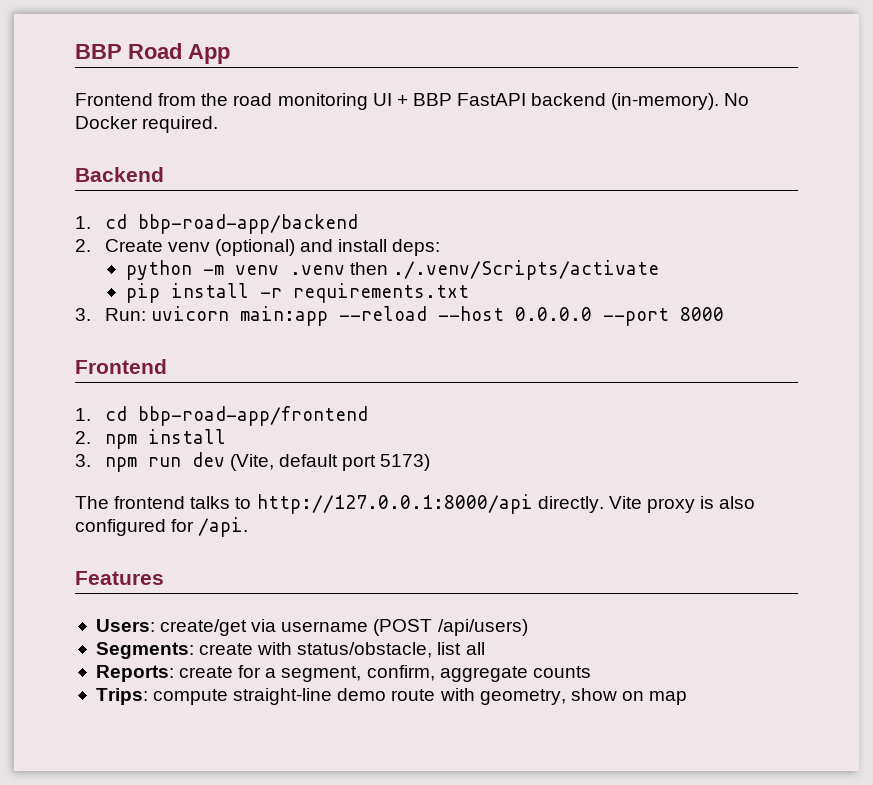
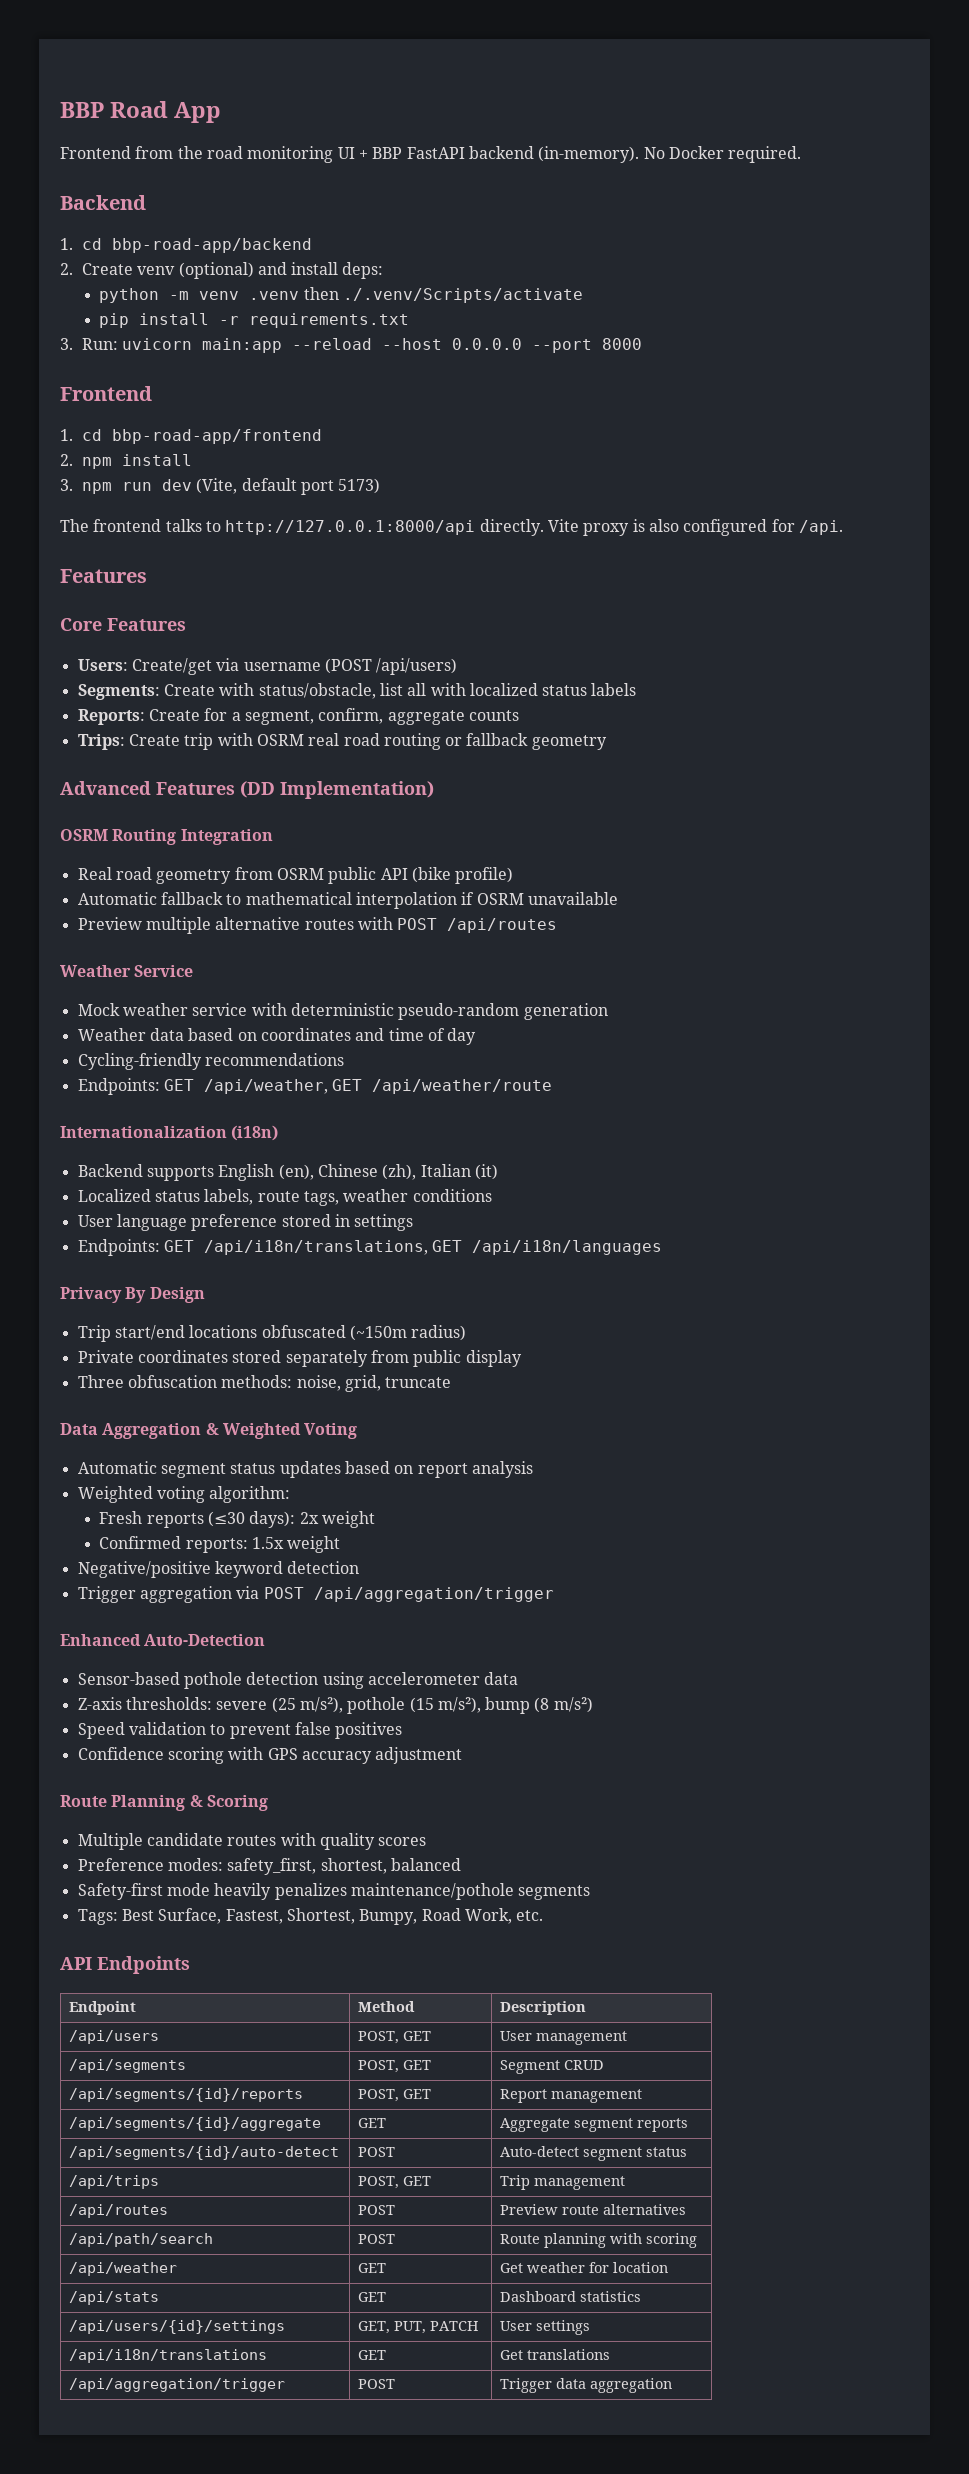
(164, 578) none -> [60,618,186,631] // Core Features
[160,619,248,636] create/get -> [131,658,212,675] Create/get
[199,643,254,655] create -> [163,684,215,696] Create
(485, 648) none -> [430,683,637,696] with localized status labels
[179,666,234,678] create -> [148,709,200,721] Create
[153,688,688,705] compute straight-line demo route with geometry, show on map -> [128,733,607,750] [60,781,434,799] [60,829,273,845] [77,867,514,884] [77,892,618,909] [77,917,558,934] [60,965,194,977] [77,1003,608,1020] [77,1028,477,1045] [77,1053,344,1070] [77,1078,553,1095] [60,1125,279,1141] [77,1164,498,1181] [77,1189,492,1206] [77,1214,414,1231] [77,1239,663,1256] [60,1287,205,1303] [77,1325,467,1342] [77,1350,522,1367] [77,1375,452,1392] [60,1423,358,1439] [77,1461,533,1478] [77,1486,291,1503] [99,1511,376,1528] [99,1536,341,1553] [77,1561,360,1578] [77,1586,554,1603] [60,1634,266,1646] [77,1672,519,1689] [77,1697,593,1714] [77,1722,403,1739] [77,1747,463,1764] [60,1795,268,1811] [77,1833,427,1850] [77,1858,461,1875] [77,1883,591,1900] [77,1908,544,1925] [60,1956,190,1974] [69,2001,137,2015] [358,2001,416,2012] [500,2001,587,2015] [69,2030,160,2044] [358,2031,432,2044] [500,2031,628,2045] [69,2059,187,2073] [358,2060,432,2073] [500,2060,605,2074] [69,2088,304,2102] [358,2089,432,2102] [500,2089,643,2103] [69,2117,322,2131] [358,2118,387,2128] [500,2118,689,2132] [69,2146,340,2160] [358,2147,396,2157] [500,2146,688,2161] [69,2175,160,2189] [358,2176,432,2189] [500,2175,626,2190] [69,2204,169,2218] [358,2205,396,2215] [500,2204,687,2215] [69,2233,214,2247] [358,2234,396,2244] [500,2233,698,2248] [69,2262,178,2276] [358,2263,387,2273] [500,2262,669,2273] [69,2291,160,2305] [358,2292,387,2302] [500,2291,642,2302] [69,2320,286,2334] [358,2321,480,2334] [500,2320,591,2335] [69,2349,268,2363] [358,2350,387,2360] [500,2349,611,2360] [69,2378,286,2392] [358,2379,396,2389] [500,2378,673,2393] Create trip with OSRM real road routing or fallback geometry // Advanced Features (DD Implementation) // OSRM Routing Integration // Real road geometry from OSRM public API (bike profile) // Automatic fallback to mathematical interpolation if OSRM unavailable // Preview multiple alternative routes with POST /api/routes // Weather Service // Mock weather service with deterministic pseudo-random generation // Weather data based on coordinates and time of day // Cycling-friendly recommendations // Endpoints: GET /api/weather, GET /api/weather/route // Internationalization (i18n) // Backend supports English (en), Chinese (zh), Italian (it) // Localized status labels, route tags, weather conditions // User language preference stored in settings // Endpoints: GET /api/i18n/translations, GET /api/i18n/languages // Privacy By Design // Trip start/end locations obfuscated (~150m radius) // Private coordinates stored separately from public display // Three obfuscation methods: noise, grid, truncate // Data Aggregation & Weighted Voting // Automatic segment status updates based on report analysis // Weighted voting algorithm: // Fresh reports (≤30 days): 2x weight // Confirmed reports: 1.5x weight // Negative/positive keyword detection // Trigger aggregation via POST /api/aggregation/trigger // Enhanced Auto-Detection // Sensor-based pothole detection using accelerometer data // Z-axis thresholds: severe (25 m/s²), pothole (15 m/s²), bump (8 m/s²) // Speed validation to prevent false positives // Confidence scoring with GPS accuracy adjustment // Route Planning & Scoring // Multiple candidate routes with quality scores // Preference modes: safety_first, shortest, balanced // Safety-first mode heavily penalizes maintenance/pothole segments // Tags: Best Surface, Fastest, Shortest, Bumpy, Road Work, etc. // API Endpoints // Endpoint | Method | Description // /api/users | POST, GET | User management // /api/segments | POST, GET | Segment CRUD // /api/segments/{id}/reports | POST, GET | Report management // /api/segments/{id}/aggregate | GET | Aggregate segment reports // /api/segments/{id}/auto-detect | POST | Auto-detect segment status // /api/trips | POST, GET | Trip management // /api/routes | POST | Preview route alternatives // /api/path/search | POST | Route planning with scoring // /api/weather | GET | Get weather for location // /api/stats | GET | Dashboard statistics // /api/users/{id}/settings | GET, PUT, PATCH | User settings // /api/i18n/translations | GET | Get translations // /api/aggregation/trigger | POST | Trigger data aggregation

